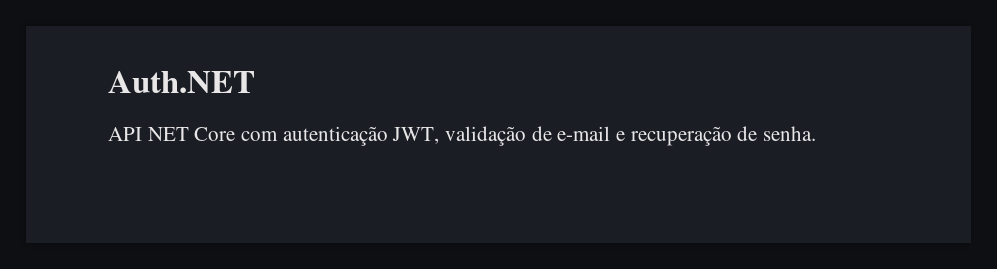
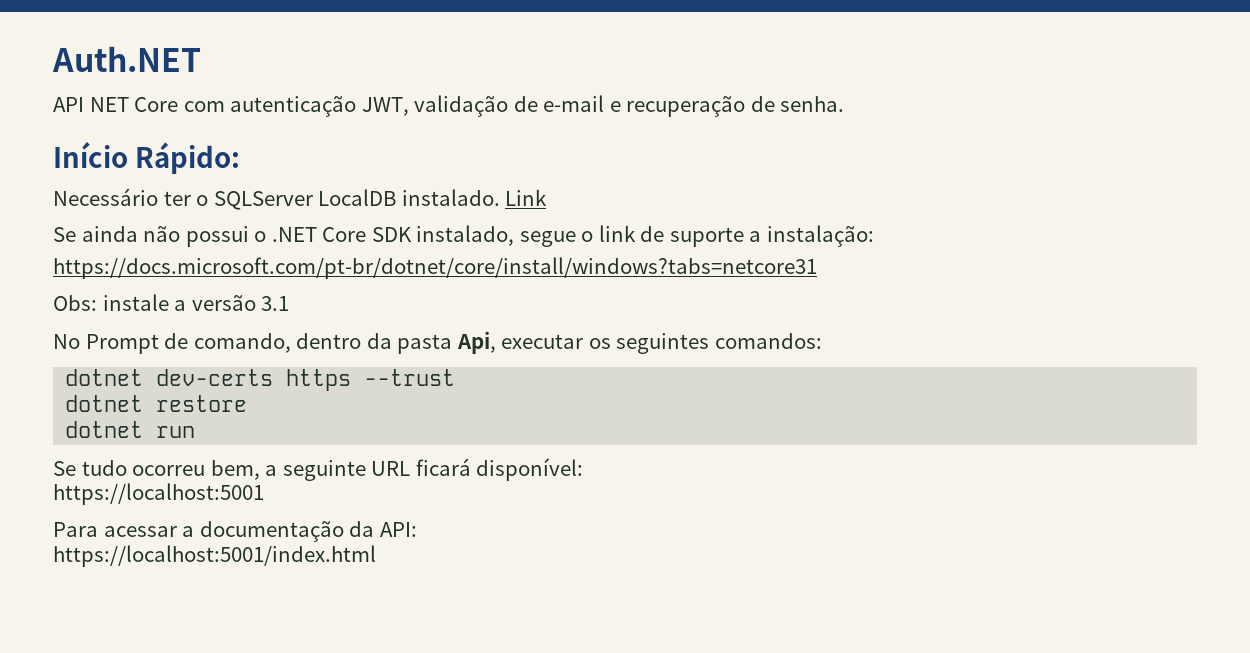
(817, 133) none -> [53,142,241,174] [53,188,548,210] [53,225,875,247] [53,257,817,279] [53,294,290,311] [53,331,822,354] [65,369,456,391] [65,395,248,412] [65,421,196,438] [53,458,584,481] [53,483,264,505] [53,521,417,542] [53,545,376,567] // Início Rápido: // Necessário ter o SQLServer LocalDB instalado. Link // Se ainda não possui o .NET Core SDK instalado, segue o link de suporte a instalação: // https://docs.microsoft.com/pt-br/dotnet/core/install/windows?tabs=netcore31 // Obs: instale a versão 3.1 // No Prompt de comando, dentro da pasta Api, executar os seguintes comandos: // dotnet dev-certs https --trust // dotnet restore // dotnet run // Se tudo ocorreu bem, a seguinte URL ficará disponível: // https://localhost:5001 // Para acessar a documentação da API: // https://localhost:5001/index.html

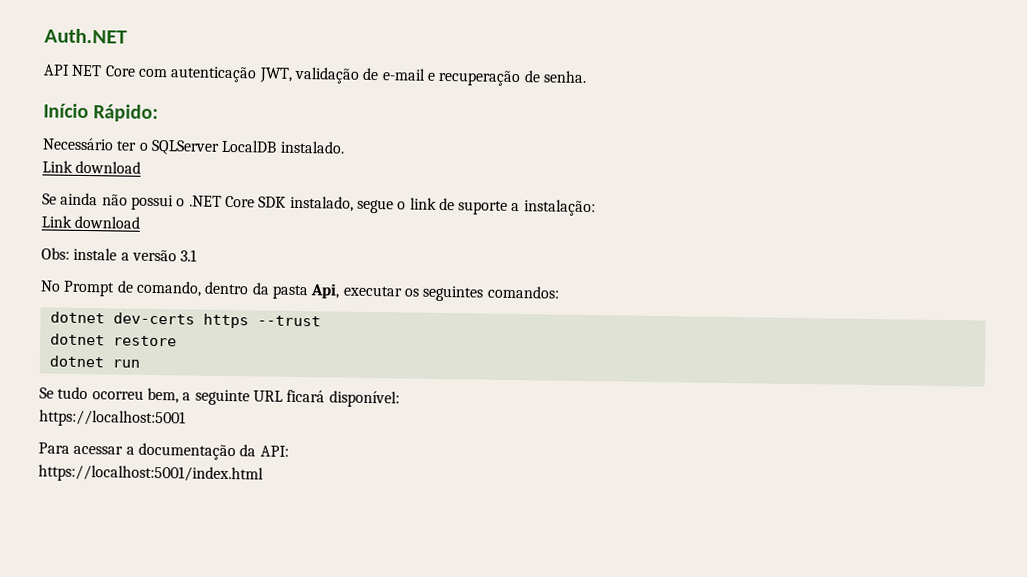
[505,189,548,206] Link -> [42,160,142,174] // Link download
[53,257,817,279] https://docs.microsoft.com/pt-br/dotnet/core/install/windows?tabs=netcore31 -> [41,215,141,229] Link download

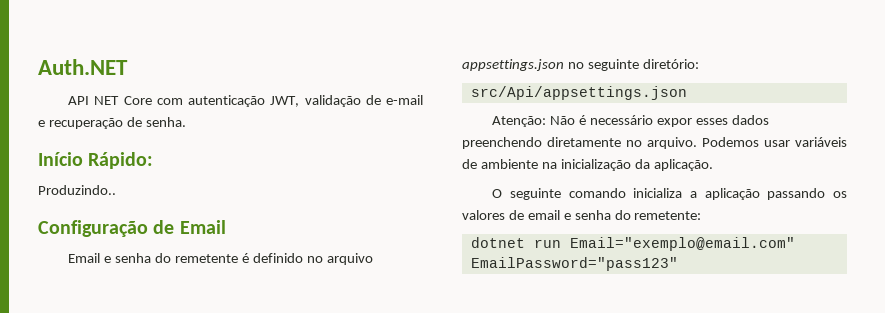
[42,137,345,155] [42,160,142,174] [42,192,596,217] [41,215,141,229] [41,247,198,262] [40,280,560,302] [49,311,321,329] [49,333,177,347] [48,355,140,368] [39,386,400,408] [39,409,186,428] [38,442,289,461] [38,464,264,484] Necessário ter o SQLServer LocalDB instalado. // Link download // Se ainda não possui o .NET Core SDK instalado, segue o link de suporte a instalação: // Link download // Obs: instale a versão 3.1 // No Prompt de comando, dentro da pasta Api, executar os seguintes comandos: // dotnet dev-certs https --trust // dotnet restore // dotnet run // Se tudo ocorreu bem, a seguinte URL ficará disponível: // https://localhost:5001 // Para acessar a documentação da API: // https://localhost:5001/index.html -> [38,185,116,195] [38,220,226,237] [68,253,373,265] [462,59,699,71] [470,86,687,100] [492,115,769,127] [462,137,847,149] [462,159,713,171] [492,188,847,200] [462,210,702,220] [470,237,795,251] [470,257,678,271] Produzindo.. // Configuração de Email // Email e senha do remetente é definido no arquivo appsettings.json no seguinte diretório: // src/Api/appsettings.json // Atenção: Não é necessário expor esses dados preenchendo diretamente no arquivo. Podemos usar variáveis de ambiente na inicialização da aplicação. // O seguinte comando inicializa a aplicação passando os valores de email e senha do remetente: // dotnet run Email="exemplo@email.com" EmailPassword="pass123"

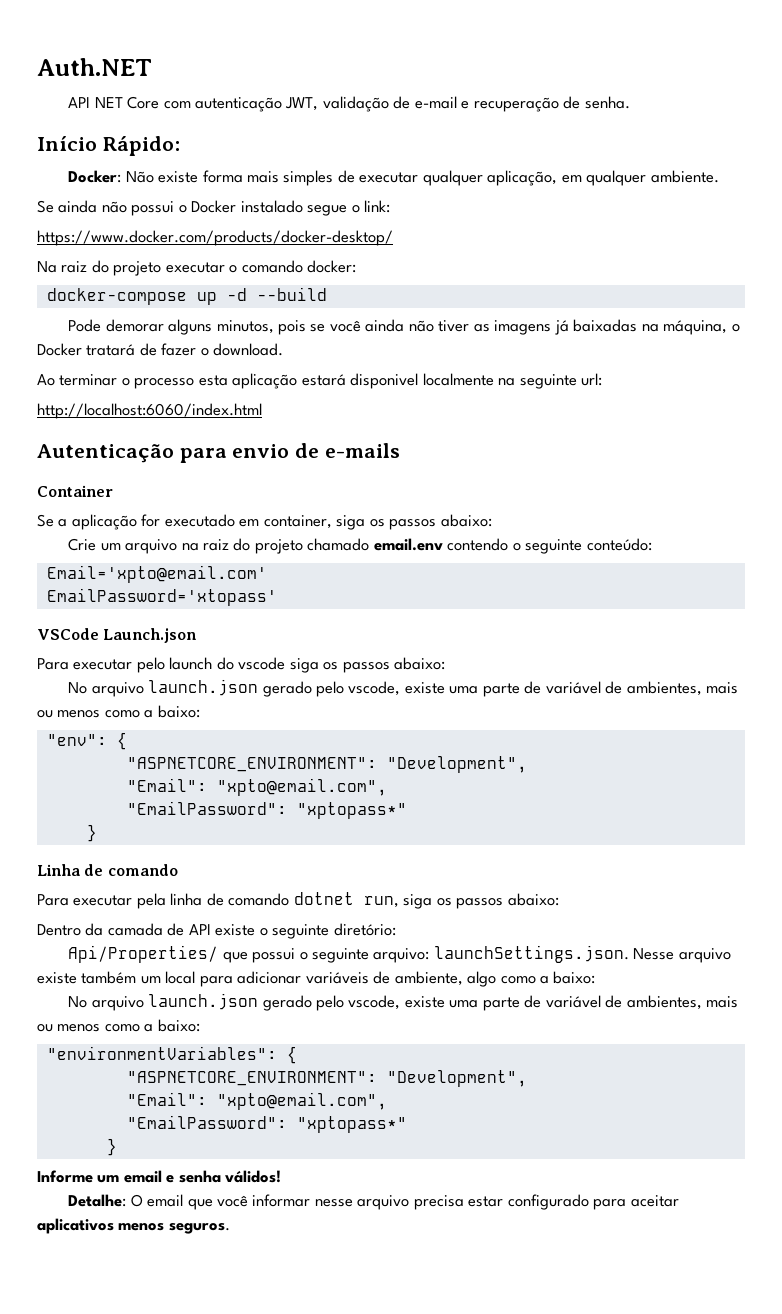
[38,185,116,195] [38,220,226,237] [68,253,373,265] [462,59,699,71] [470,86,687,100] [492,115,769,127] [462,137,847,149] [462,159,713,171] [492,188,847,200] [462,210,702,220] [470,237,795,251] [470,257,678,271] Produzindo.. // Configuração de Email // Email e senha do remetente é definido no arquivo appsettings.json no seguinte diretório: // src/Api/appsettings.json // Atenção: Não é necessário expor esses dados preenchendo diretamente no arquivo. Podemos usar variáveis de ambiente na inicialização da aplicação. // O seguinte comando inicializa a aplicação passando os valores de email e senha do remetente: // dotnet run Email="exemplo@email.com" EmailPassword="pass123" -> [68,170,719,186] [37,200,391,216] [37,230,393,246] [37,260,357,276] [46,287,327,305] [68,319,740,335] [37,343,284,356] [37,373,603,389] [37,403,262,419] [37,443,400,463] [37,485,113,497] [37,514,492,530] [68,538,652,554] [46,565,267,583] [46,588,277,606] [37,628,198,643] [37,657,446,673] [68,679,739,697] [37,705,200,718] [46,732,127,750] [126,756,527,773] [126,778,387,796] [126,801,407,819] [86,824,97,842] [37,864,178,876] [37,892,559,909] [37,923,396,939] [68,945,731,963] [37,971,596,987] [68,993,739,1011] [37,1019,200,1032] [46,1046,297,1064] [126,1070,527,1087] [126,1092,387,1110] [126,1115,407,1133] [106,1138,117,1156] [37,1170,282,1183] [68,1194,679,1210] [37,1218,230,1234] Docker: Não existe forma mais simples de executar qualquer aplicação, em qualquer ambiente. // Se ainda não possui o Docker instalado segue o link: // https://www.docker.com/products/docker-desktop/ // Na raiz do projeto executar o comando docker: // docker-compose up -d --build // Pode demorar alguns minutos, pois se você ainda não tiver as imagens já baixadas na máquina, o Docker tratará de fazer o download. // Ao terminar o processo esta aplicação estará disponivel localmente na seguinte url: // http://localhost:6060/index.html // Autenticação para envio de e-mails // Container // Se a aplicação for executado em container, siga os passos abaixo: // Crie um arquivo na raiz do projeto chamado email.env contendo o seguinte conteúdo: // Email='xpto@email.com' // EmailPassword='xtopass' // VSCode Launch.json // Para executar pelo launch do vscode siga os passos abaixo: // No arquivo launch.json gerado pelo vscode, existe uma parte de variável de ambientes, mais ou menos como a baixo: // "env": { // "ASPNETCORE_ENVIRONMENT": "Development", // "Email": "xpto@email.com", // "EmailPassword": "xptopass*" // } // Linha de comando // Para executar pela linha de comando dotnet run, siga os passos abaixo: // Dentro da camada de API existe o seguinte diretório: // Api/Properties/ que possui o seguinte arquivo: launchSettings.json. Nesse arquivo existe também um local para adicionar variáveis de ambiente, algo como a baixo: // No arquivo launch.json gerado pelo vscode, existe uma parte de variável de ambientes, mais ou menos como a baixo: // "environmentVariables": { // "ASPNETCORE_ENVIRONMENT": "Development", // "Email": "xpto@email.com", // "EmailPassword": "xptopass*" // } // Informe um email e senha válidos! // Detalhe: O email que você informar nesse arquivo precisa estar configurado para aceitar aplicativos menos seguros.

